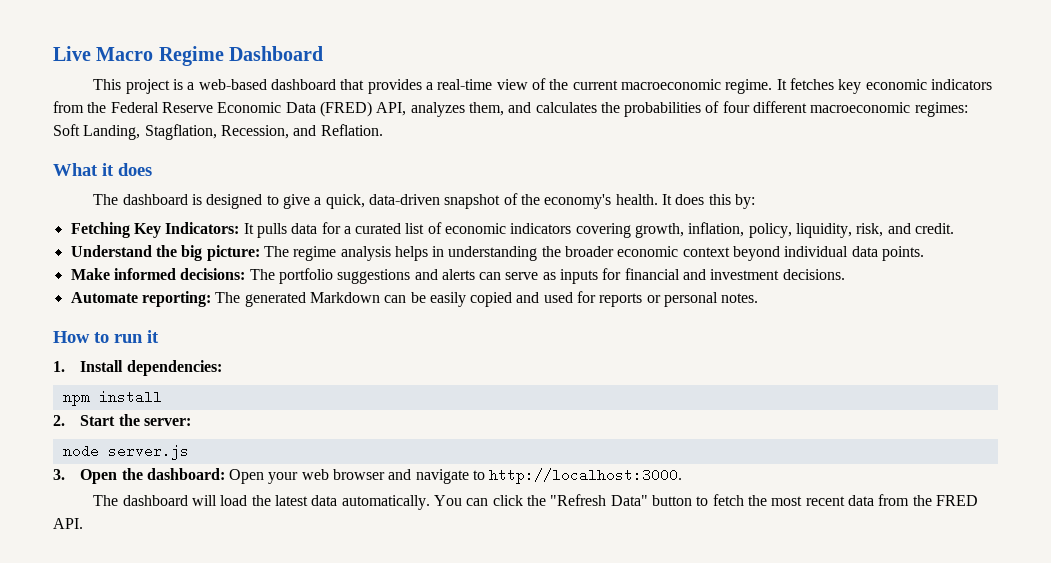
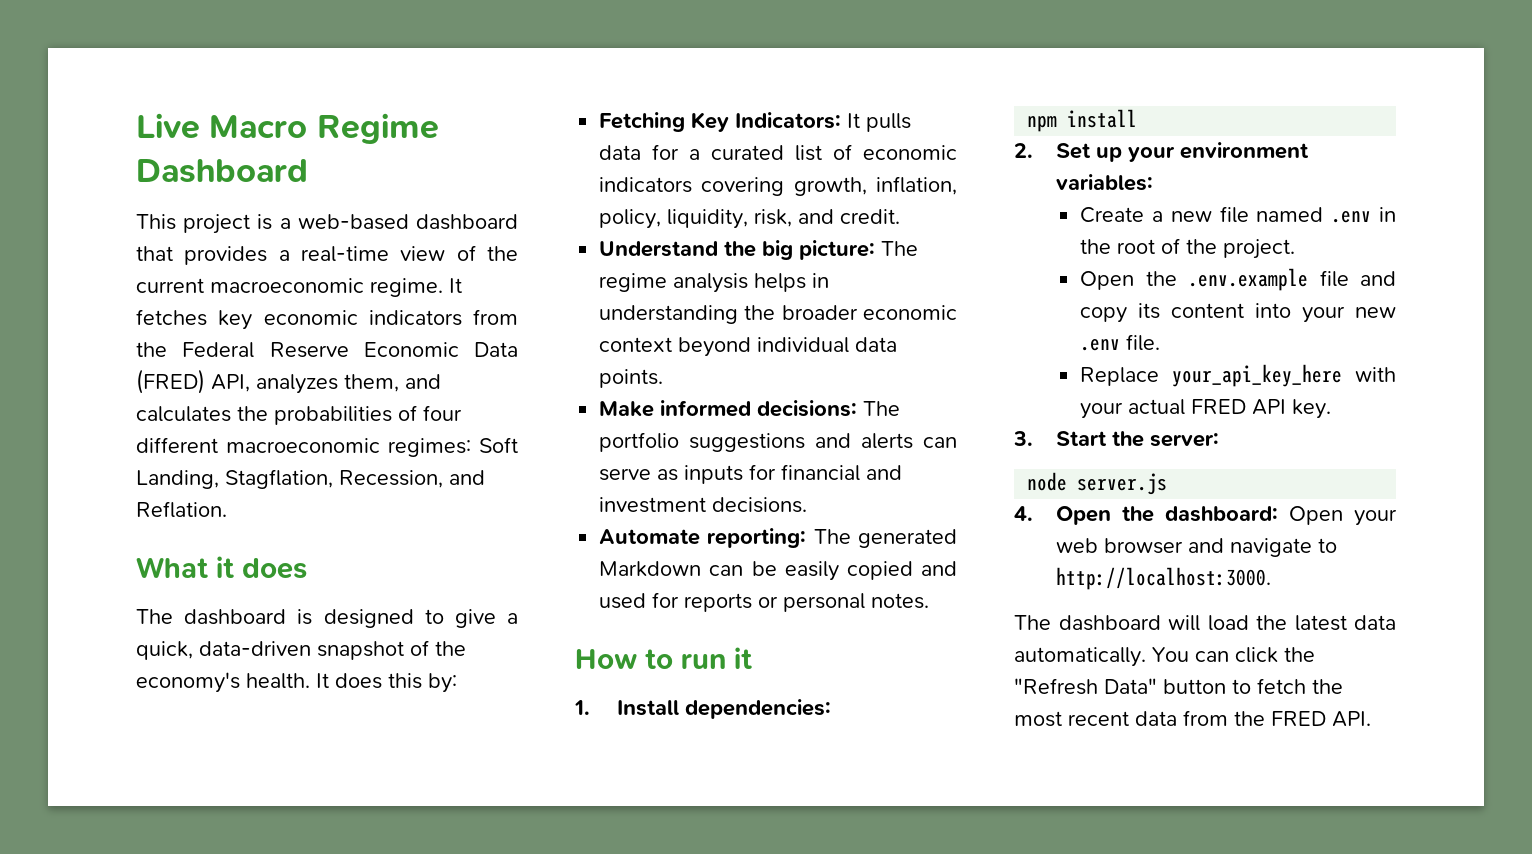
(65, 420) none -> [1055,142,1309,162] [1055,174,1153,191] [1080,206,1396,223] [1080,238,1296,259] [1080,268,1396,291] [1080,303,1396,323] [1080,334,1161,351] [1080,364,1396,387] [1080,399,1332,419] [1013,431,1033,446] Set up your environment variables: // Create a new file named .env in the root of the project. // Open the .env.example file and copy its content into your new .env file. // Replace your_api_key_here with your actual FRED API key. // 3.
[53,469,65,480] 3. -> [1014,506,1033,521] 4.

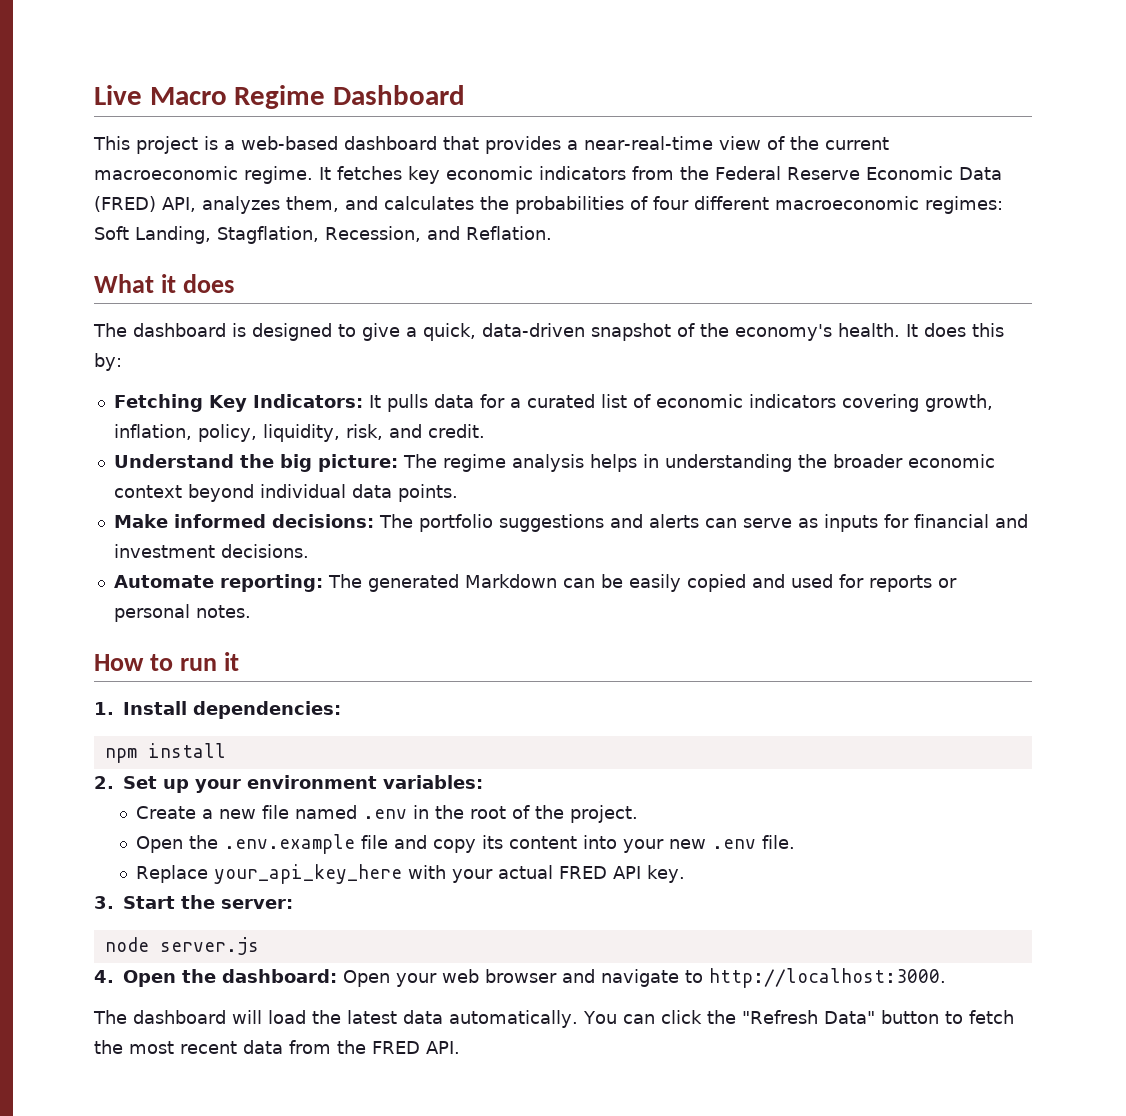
[301,246,389,262] real-time -> [584,136,713,150] near-real-time

